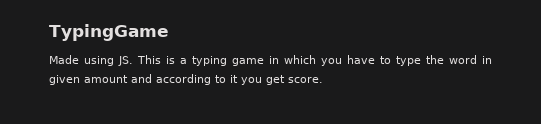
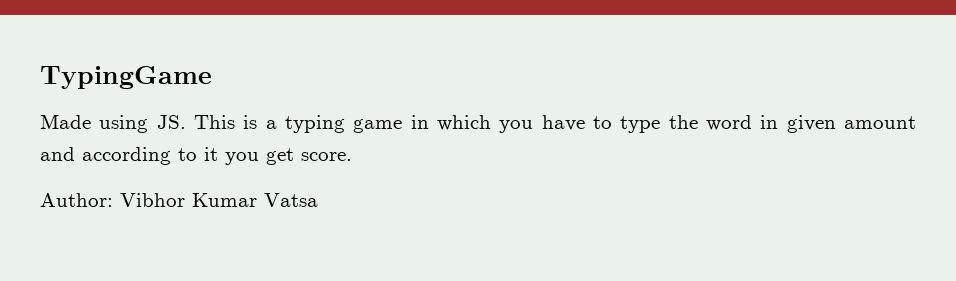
(323, 80) none -> [40,193,318,207] // Author: Vibhor Kumar Vatsa

